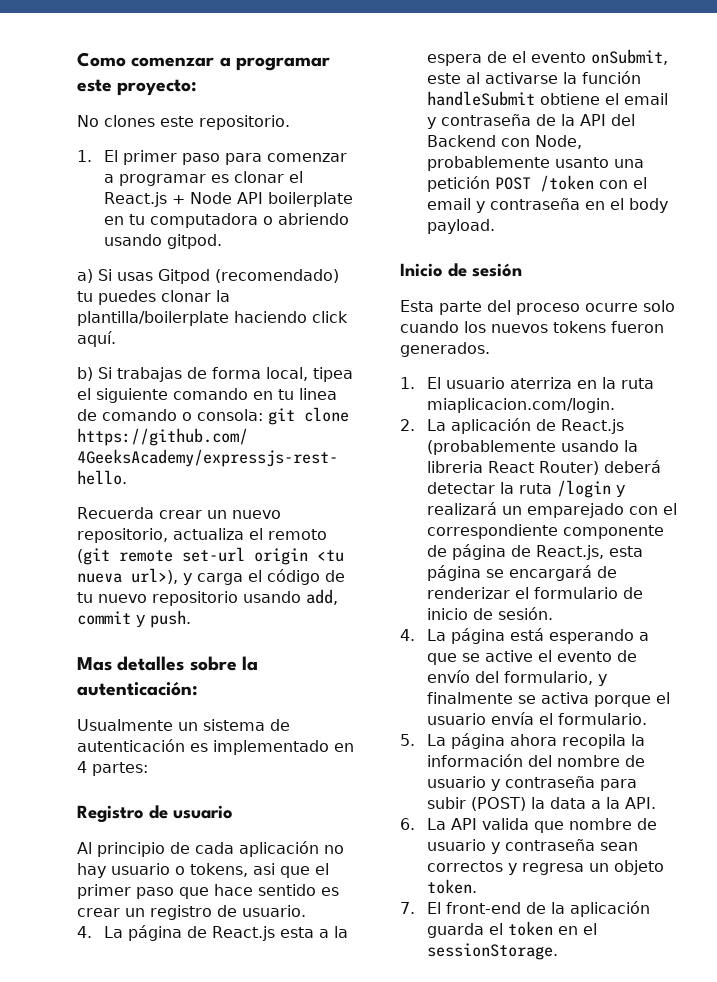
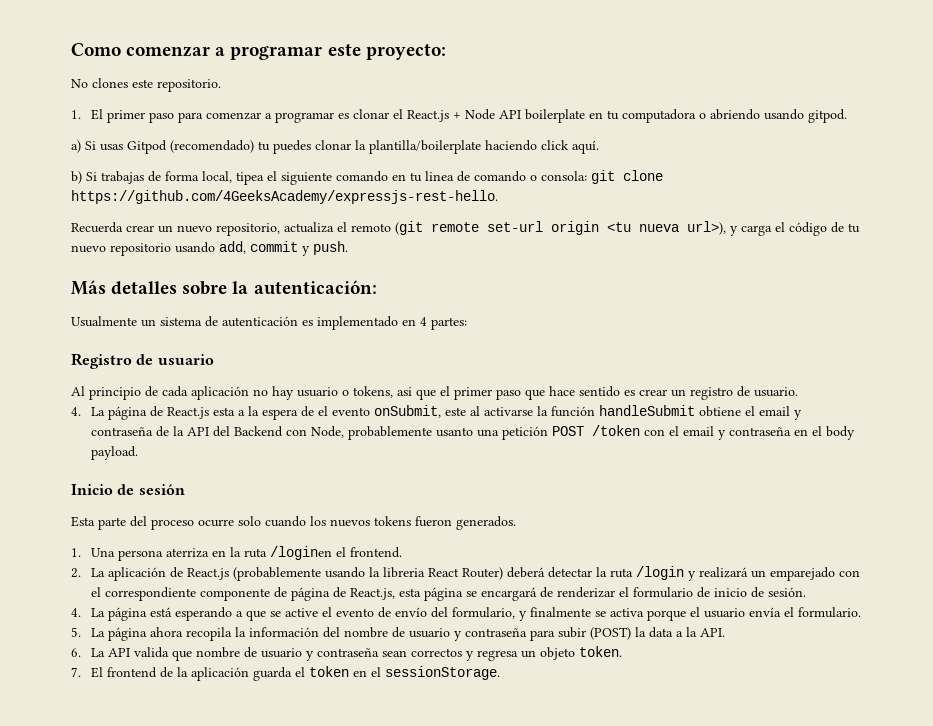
[77,657,112,671] Mas -> [71,280,106,295] Más
[426,377,505,389] El usuario -> [90,548,163,561] Una persona
[426,398,615,413] miaplicacion.com/login. -> [269,546,402,560] /loginen el frontend.
[445,902,521,914] front-end -> [106,667,157,678] frontend

